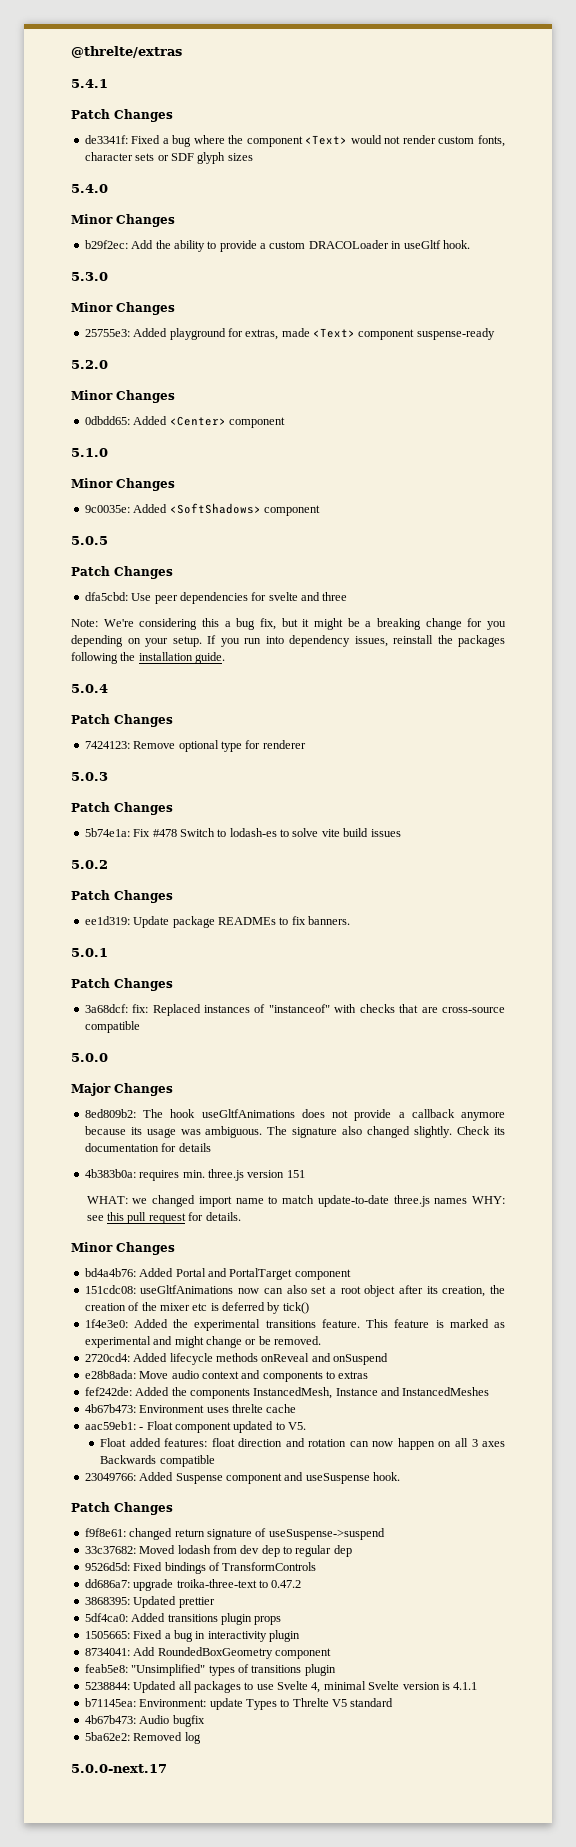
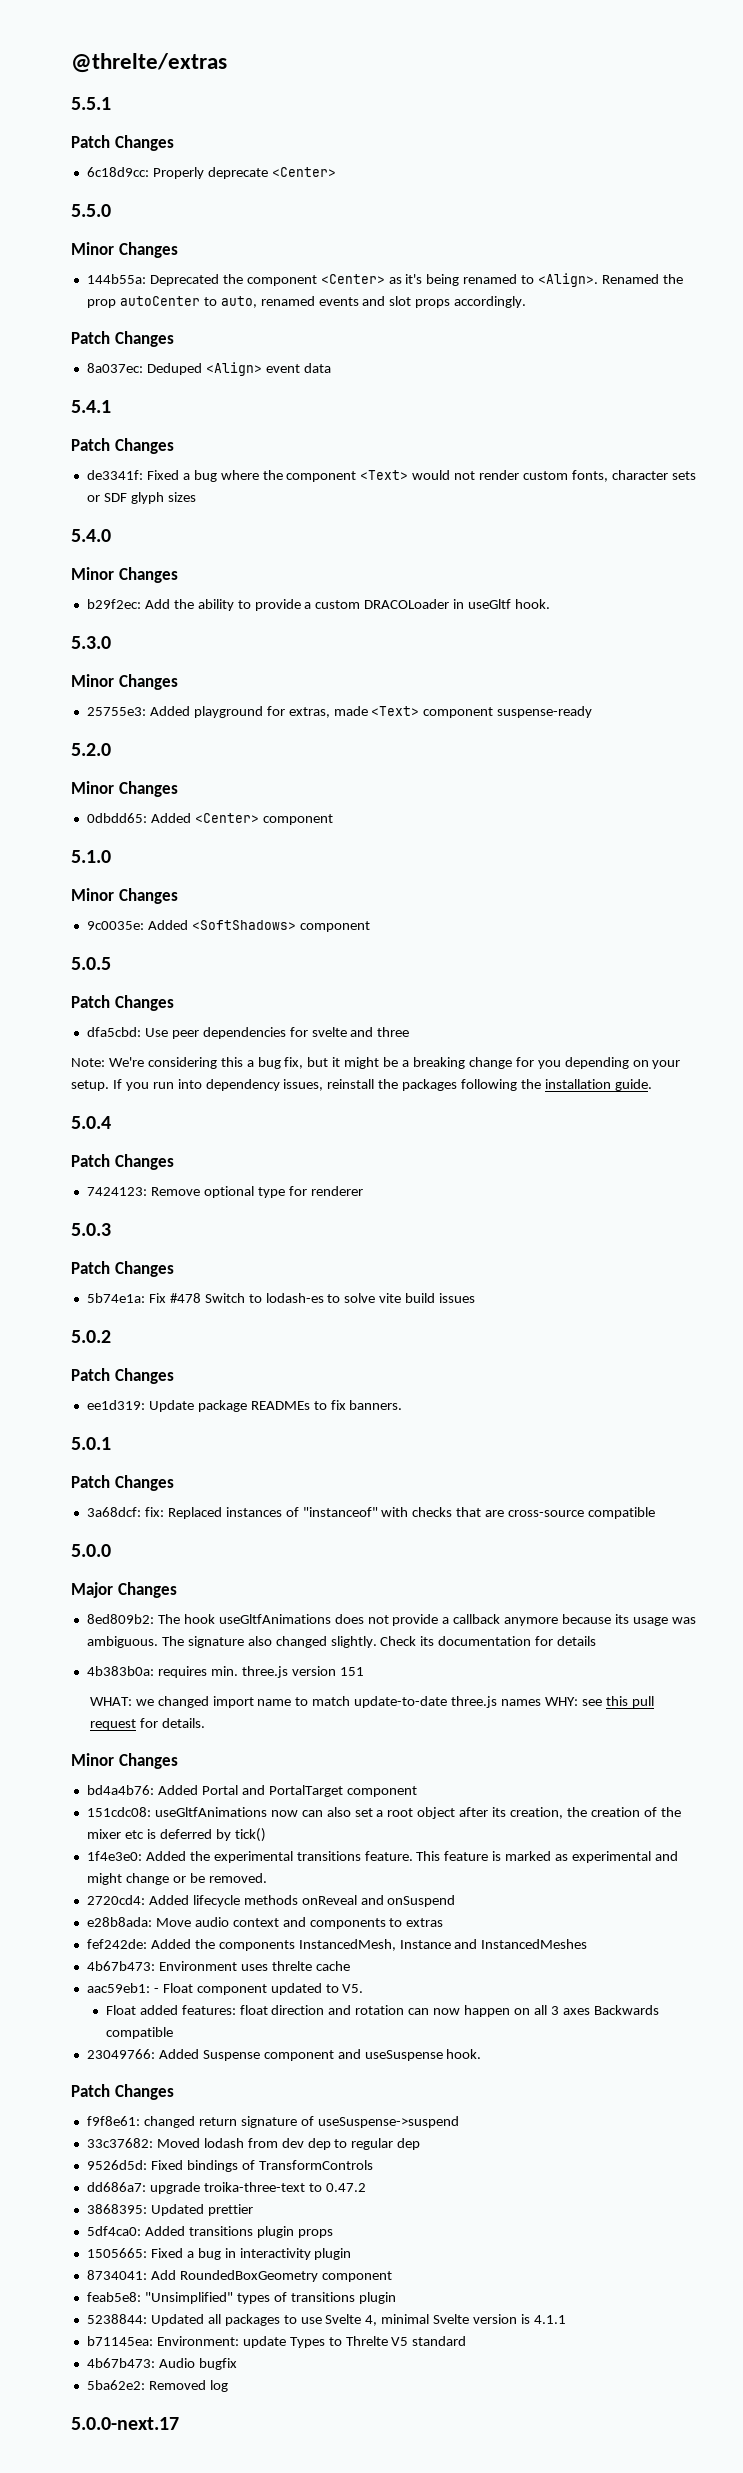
(182, 52) none -> [71,97,111,110] [71,135,174,151] [86,167,336,179] [71,204,111,217] [71,242,178,258] [86,273,683,287] [86,296,527,308] [71,331,174,347] [86,362,331,376] // 5.5.1 // Patch Changes // 6c18d9cc: Properly deprecate <Center> // 5.5.0 // Minor Changes // 144b55a: Deprecated the component <Center> as it's being renamed to <Align>. Renamed the prop autoCenter to auto, renamed events and slot props accordingly. // Patch Changes // 8a037ec: Deduped <Align> event data

